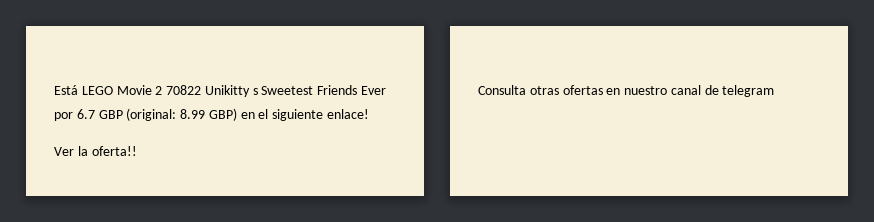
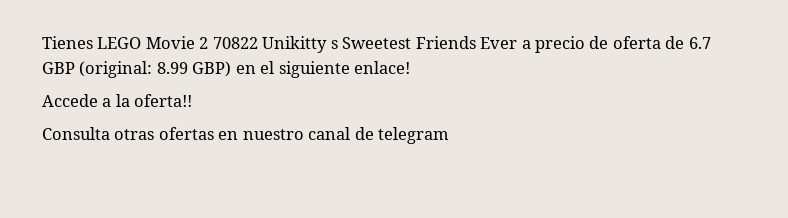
[54,85,78,95] Está -> [42,36,93,49] Tienes
[54,112,73,121] por -> [521,36,685,53] a precio de oferta de
[54,147,74,156] Ver -> [42,94,112,107] Accede a

